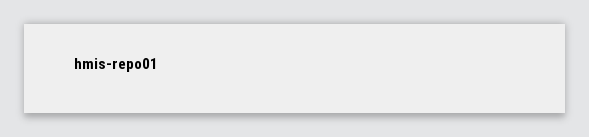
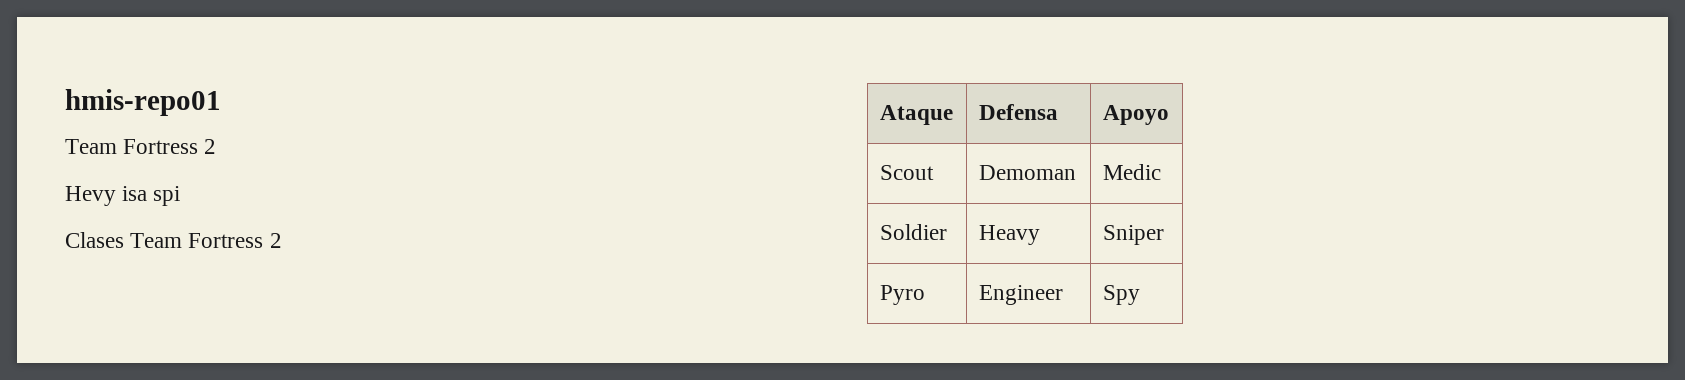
(158, 65) none -> [65,139,217,154] [65,186,181,206] [65,232,282,248] [879,105,953,125] [978,104,1058,120] [1102,105,1169,125] [879,165,934,180] [978,165,1076,180] [1102,164,1161,180] [879,224,947,240] [978,225,1040,245] [1102,225,1164,245] [879,285,925,305] [978,285,1063,305] [1102,285,1140,305] // Team Fortress 2 // Hevy isa spi // Clases Team Fortress 2 // Ataque | Defensa | Apoyo // Scout | Demoman | Medic // Soldier | Heavy | Sniper // Pyro | Engineer | Spy

